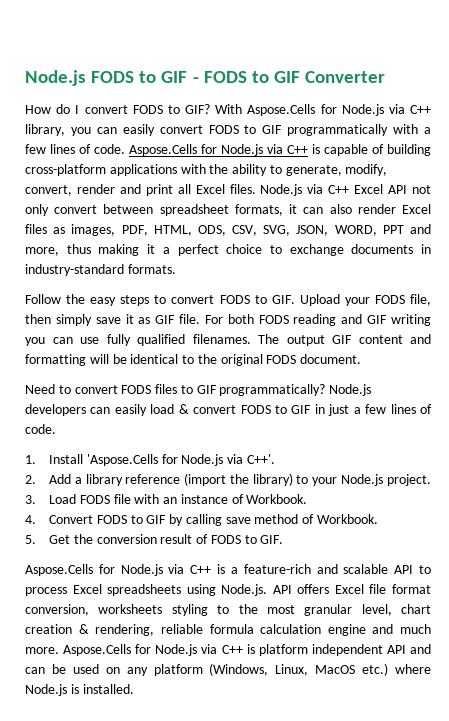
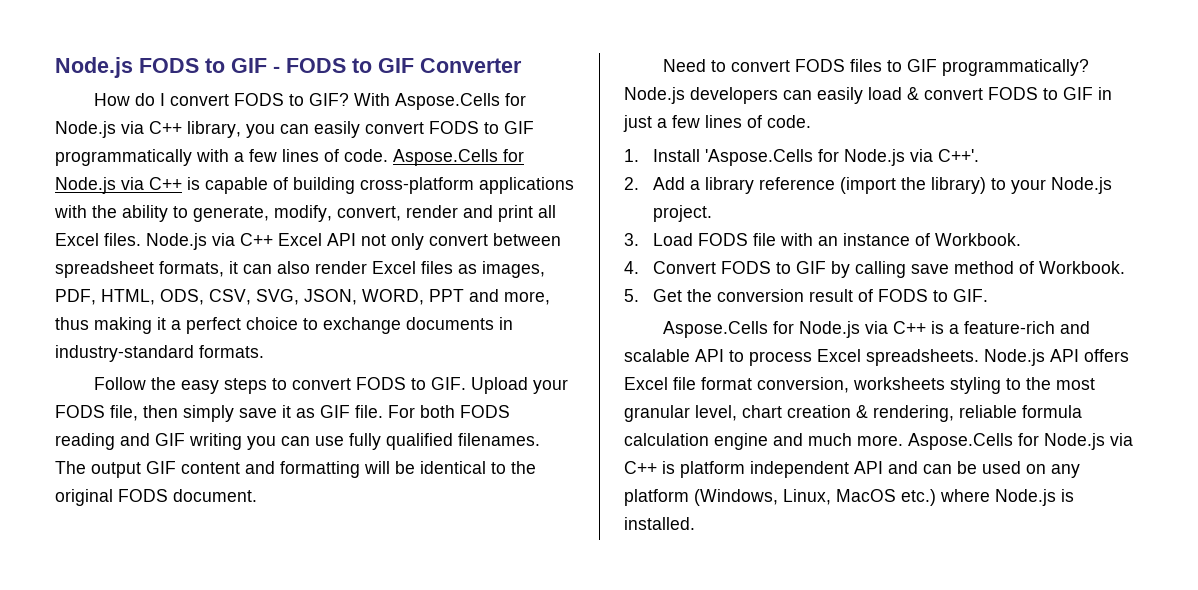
[107,584,268,596] spreadsheets using Node.js. -> [866,349,1045,366] spreadsheets. Node.js

